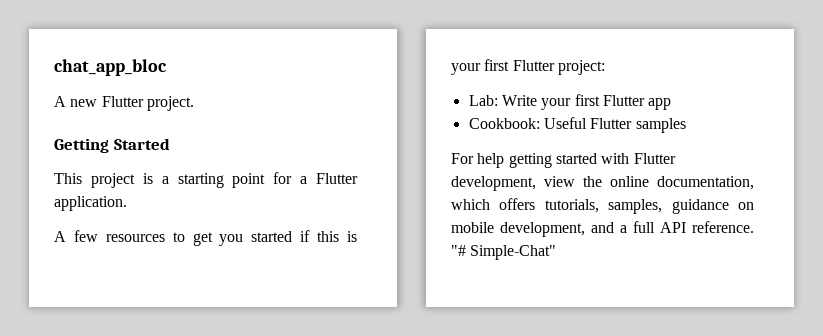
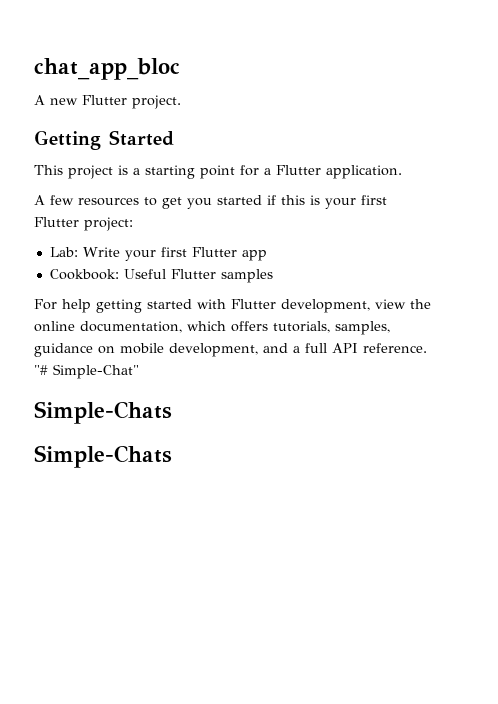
(557, 252) none -> [34,401,172,424] [34,445,172,468] // Simple-Chats // Simple-Chats

